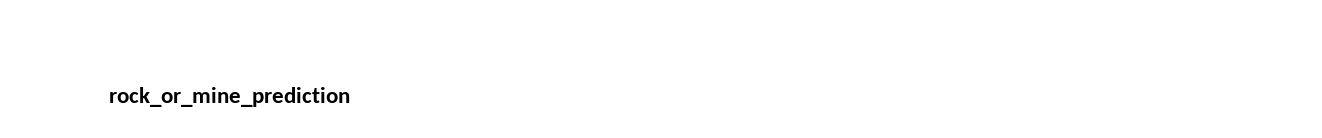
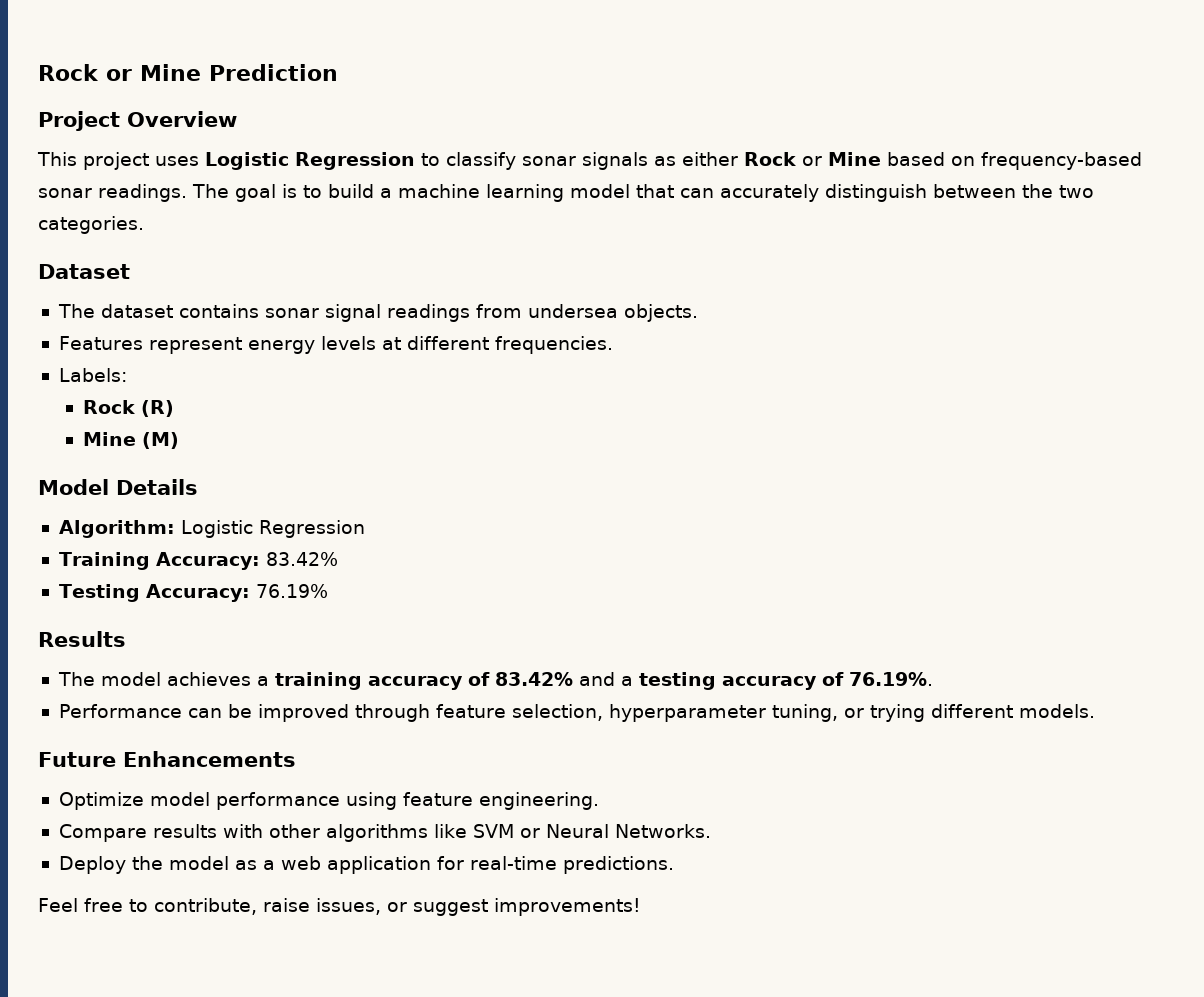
[109,87,350,107] rock_or_mine_prediction -> [38,64,338,81] [38,111,237,131] [37,152,1142,170] [38,184,1094,202] [38,216,144,234] [38,264,130,279] [57,304,698,322] [58,336,613,354] [58,368,127,382] [82,400,174,417] [82,432,179,449] [38,479,198,495] [58,520,365,538] [58,552,338,570] [58,584,328,602] [38,631,126,647] [57,672,933,690] [58,704,1095,722] [38,751,296,767] [58,792,599,810] [58,824,711,842] [58,856,674,874] [38,898,641,916] Rock or Mine Prediction // Project Overview // This project uses Logistic Regression to classify sonar signals as either Rock or Mine based on frequency-based sonar readings. The goal is to build a machine learning model that can accurately distinguish between the two categories. // Dataset // The dataset contains sonar signal readings from undersea objects. // Features represent energy levels at different frequencies. // Labels: // Rock (R) // Mine (M) // Model Details // Algorithm: Logistic Regression // Training Accuracy: 83.42% // Testing Accuracy: 76.19% // Results // The model achieves a training accuracy of 83.42% and a testing accuracy of 76.19%. // Performance can be improved through feature selection, hyperparameter tuning, or trying different models. // Future Enhancements // Optimize model performance using feature engineering. // Compare results with other algorithms like SVM or Neural Networks. // Deploy the model as a web application for real-time predictions. // Feel free to contribute, raise issues, or suggest improvements!

